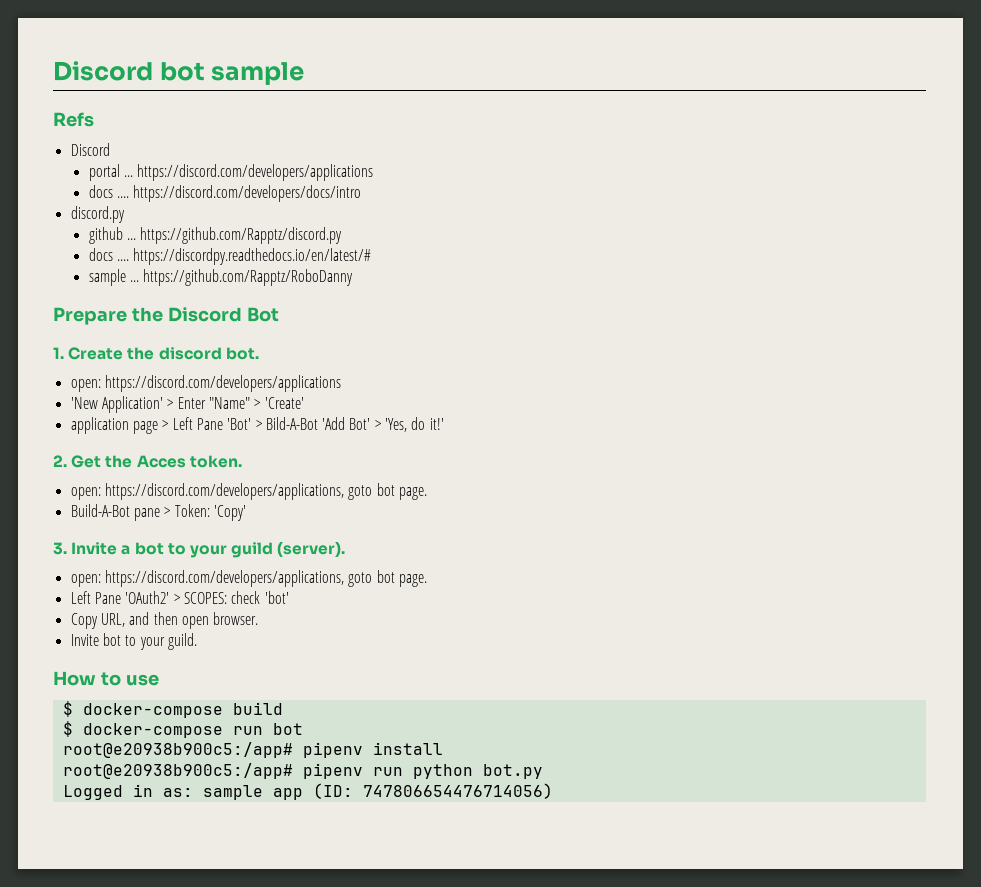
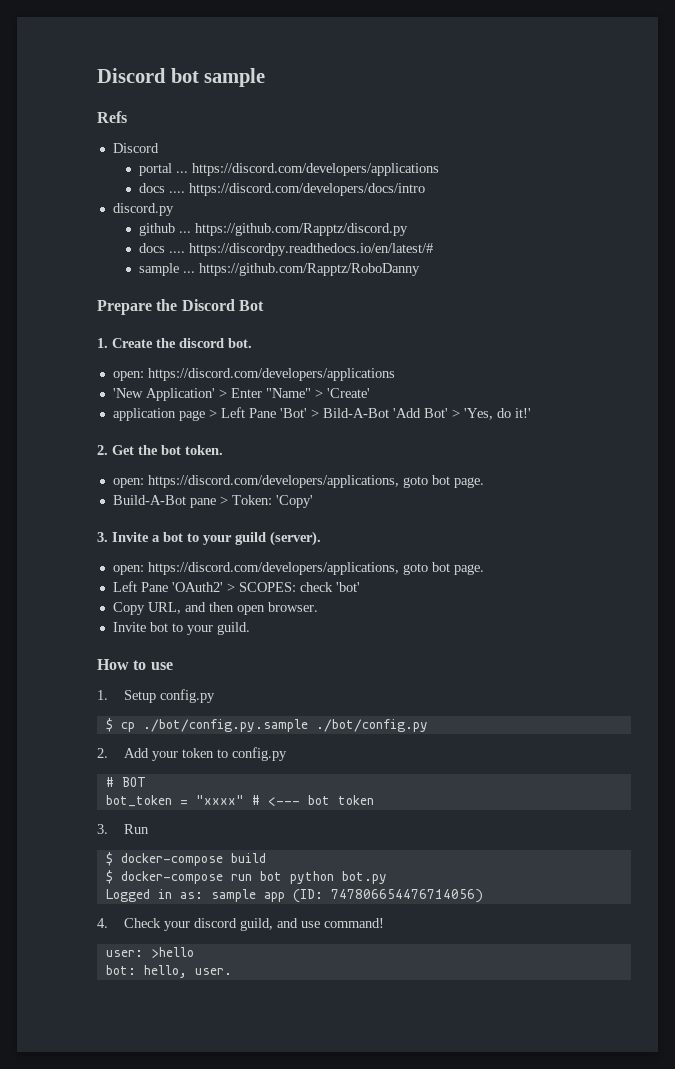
[136,455,186,468] Acces -> [161,445,181,455] bot
(159, 680) none -> [97,689,215,703] [105,718,428,732] [97,747,287,761] [105,777,146,787] [105,795,374,807] [97,824,149,834] // 1. Setup config.py // $ cp ./bot/config.py.sample ./bot/config.py // 2. Add your token to config.py // # BOT // bot_token = "xxxx" # <--- bot token // 3. Run
[62,742,443,758] [62,763,403,779] // root@e20938b900c5:/app# pipenv install // root@e20938b900c5:/app# pipenv run -> (282, 876) none
(553, 791) none -> [97,918,384,931] [105,947,194,958] [105,965,232,978] // 4. Check your discord guild, and use command! // user: >hello // bot: hello, user.

